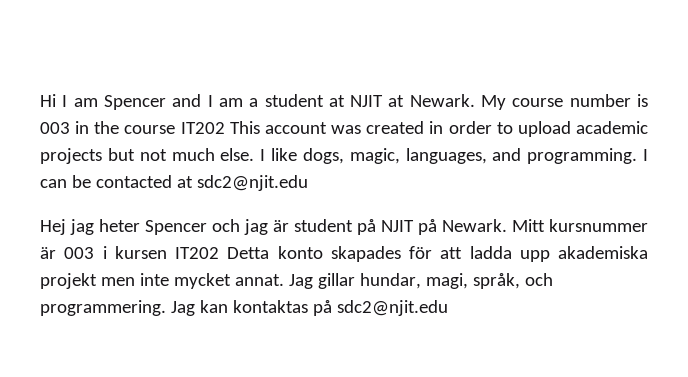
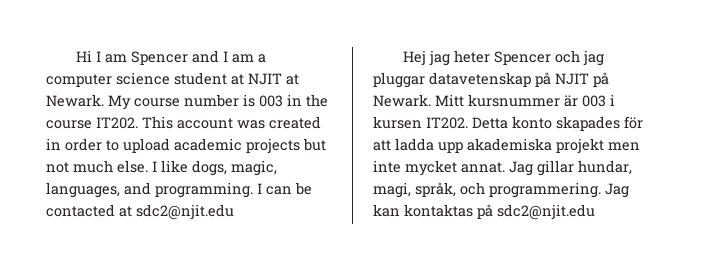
(259, 102) none -> [46,72,170,87] computer science
[180,122,225,134] IT202 -> [96,117,138,129] IT202.
[273,219,353,232] är student -> [373,72,531,88] pluggar datavetenskap
[175,247,220,259] IT202 -> [426,117,468,129] IT202.

